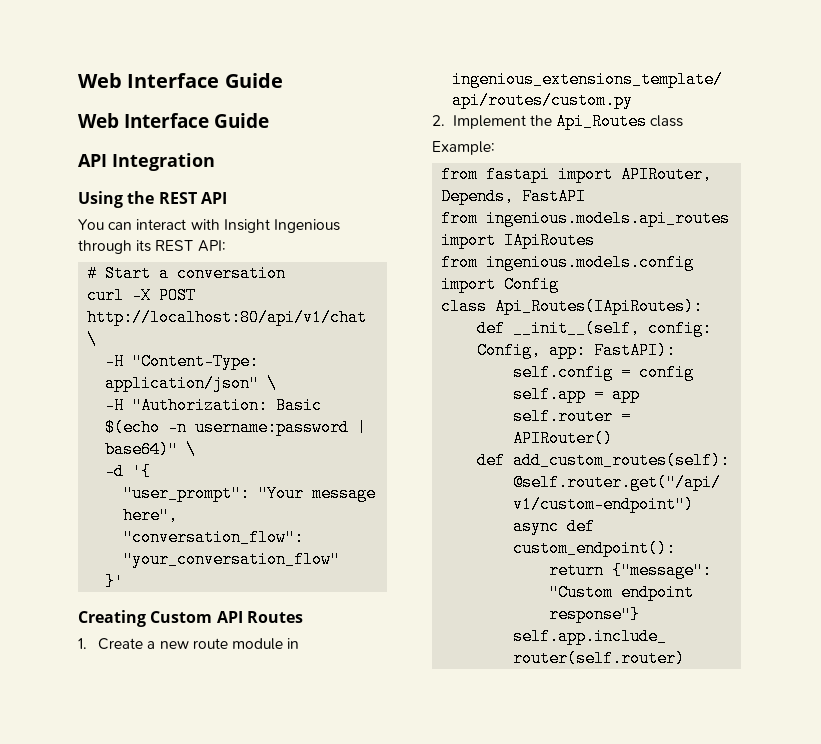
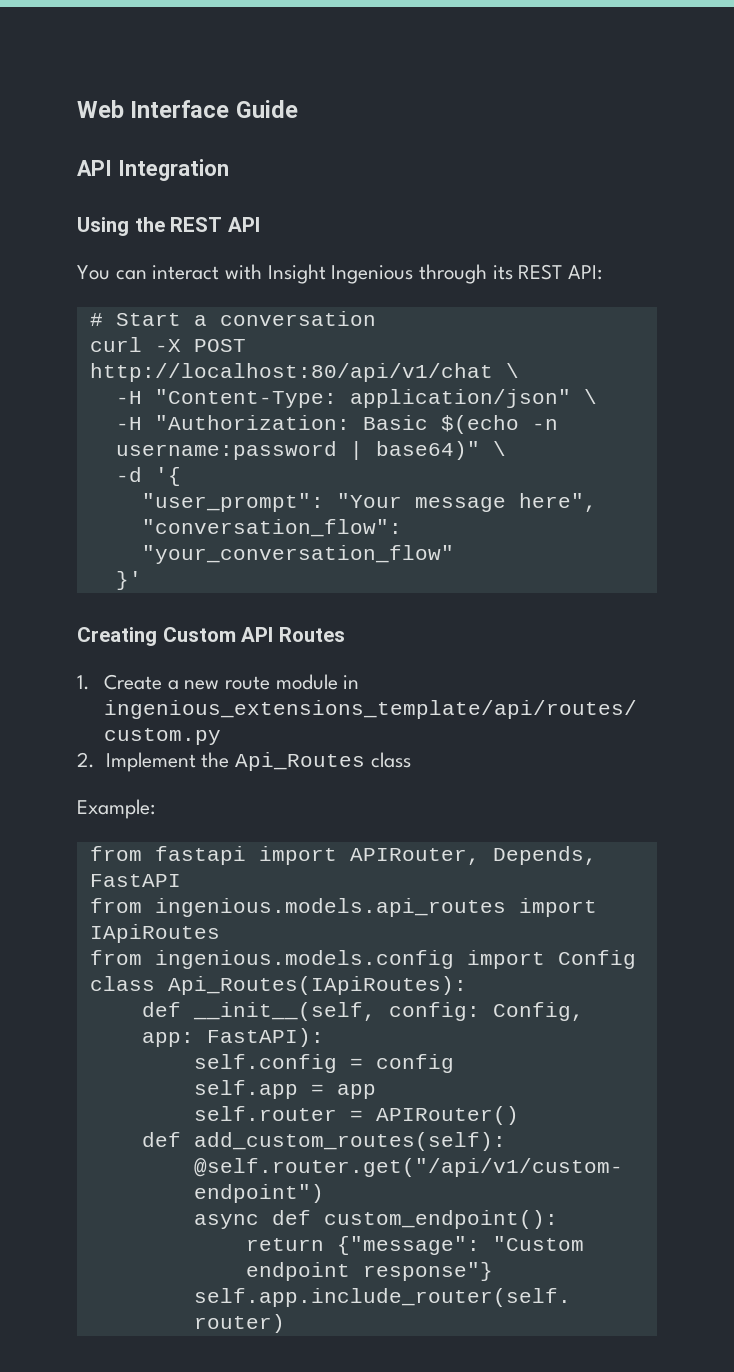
[78,73,283,88] [78,113,269,128] Web Interface Guide // Web Interface Guide -> [77,100,298,118] Web Interface Guide

